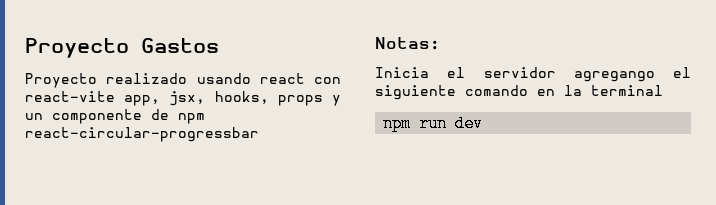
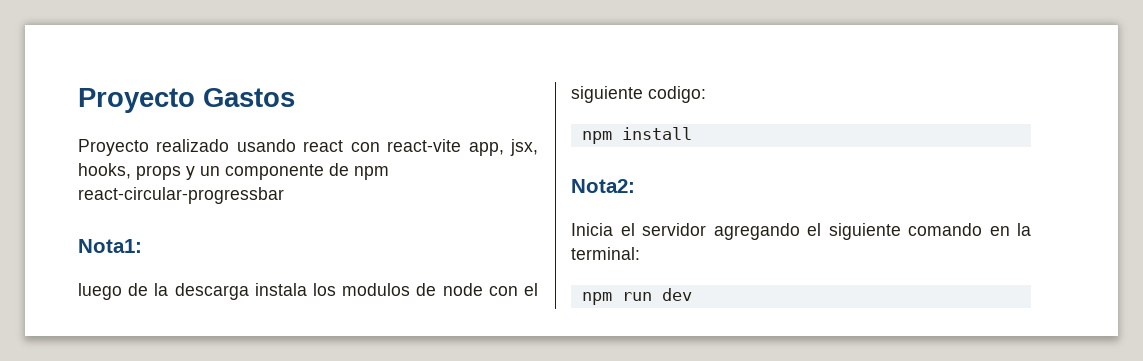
[375,37,440,50] Notas: -> [78,239,142,253] [78,283,538,300] [571,86,706,103] [581,127,692,144] [571,179,635,193] Nota1: // luego de la descarga instala los modulos de node con el siguiente codigo: // npm install // Nota2:
[573,71,655,82] agregango -> [713,223,800,240] agregando
[591,85,663,96] terminal -> [571,247,640,260] terminal:

